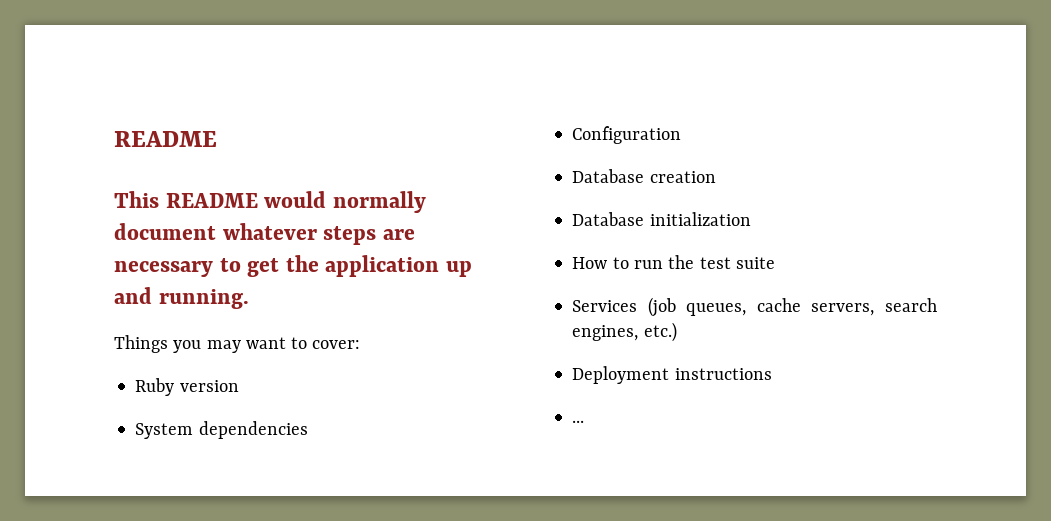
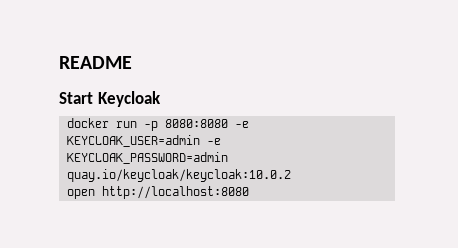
[114,191,426,213] [114,223,415,245] [114,255,473,277] [114,287,249,309] [114,335,361,353] [135,378,239,396] [135,421,308,439] [572,126,682,144] [572,169,716,183] [572,212,751,226] [572,255,775,269] [572,297,937,317] [572,322,677,342] [572,366,772,384] [572,420,585,423] This README would normally document whatever steps are necessary to get the application up and running. // Things you may want to cover: // Ruby version // System dependencies // Configuration // Database creation // Database initialization // How to run the test suite // Services (job queues, cache servers, search engines, etc.) // Deployment instructions // ... -> [59,91,161,107] [66,118,249,131] [66,135,221,147] [66,152,228,164] [66,169,291,182] [66,186,249,199] Start Keycloak // docker run -p 8080:8080 -e KEYCLOAK_USER=admin -e KEYCLOAK_PASSWORD=admin quay.io/keycloak/keycloak:10.0.2 // open http://localhost:8080

